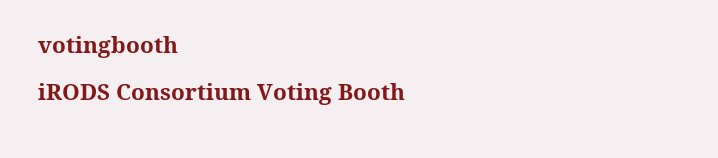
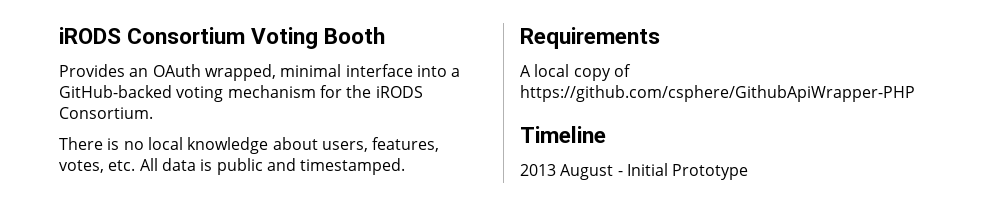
[38,36,178,58] votingbooth // -> (59, 35) none
(406, 91) none -> [59,64,461,81] [59,85,423,102] [59,107,153,119] [59,137,440,154] [59,158,406,175] [520,27,660,49] [520,64,631,81] [520,85,915,102] [520,126,606,143] [520,163,749,180] // Provides an OAuth wrapped, minimal interface into a GitHub-backed voting mechanism for the iRODS Consortium. // There is no local knowledge about users, features, votes, etc. All data is public and timestamped. // Requirements // A local copy of https://github.com/csphere/GithubApiWrapper-PHP // Timeline // 2013 August - Initial Prototype

